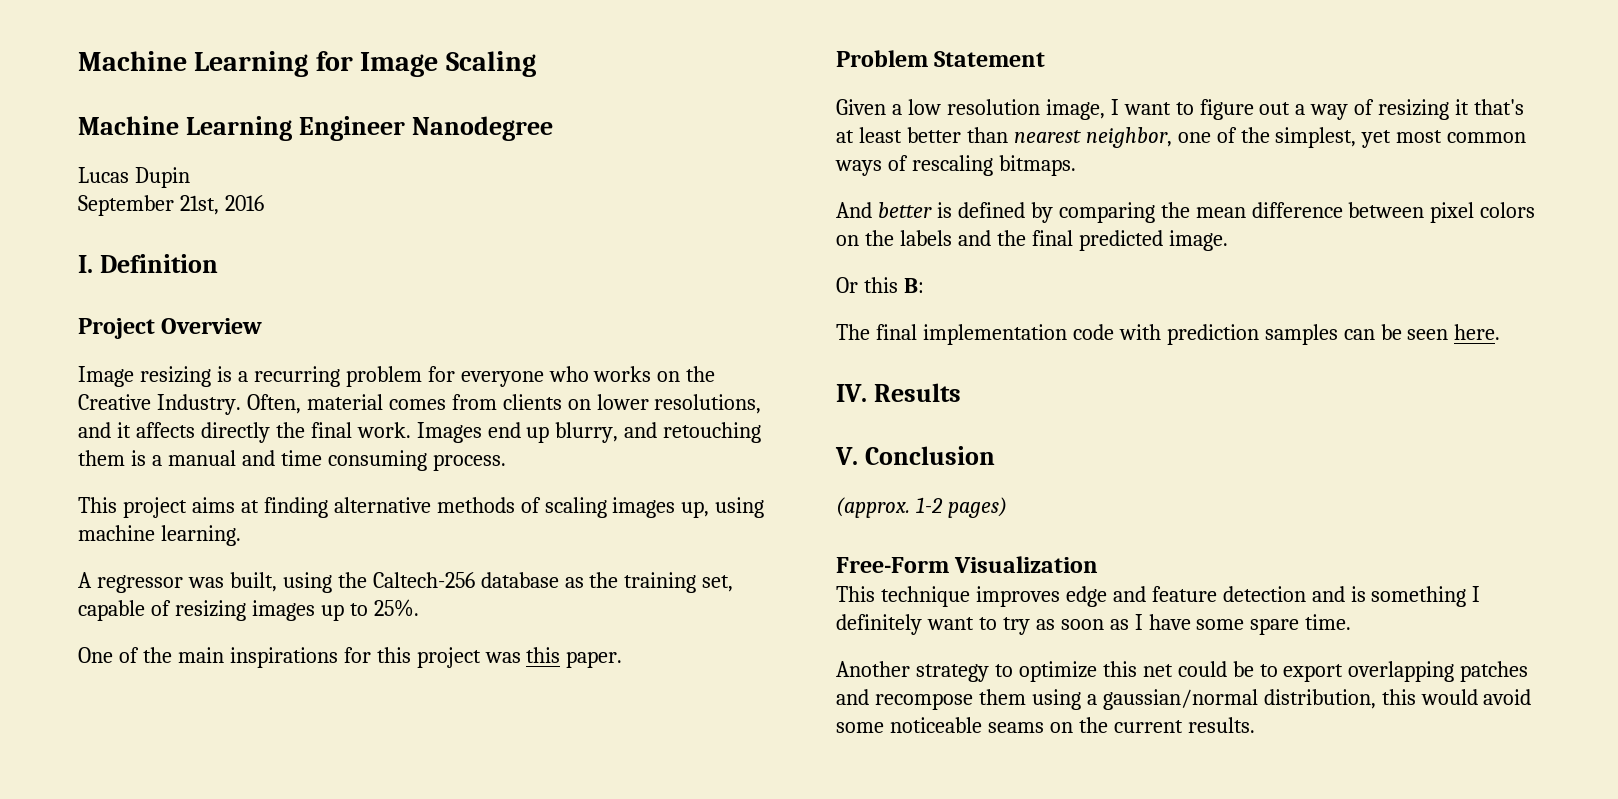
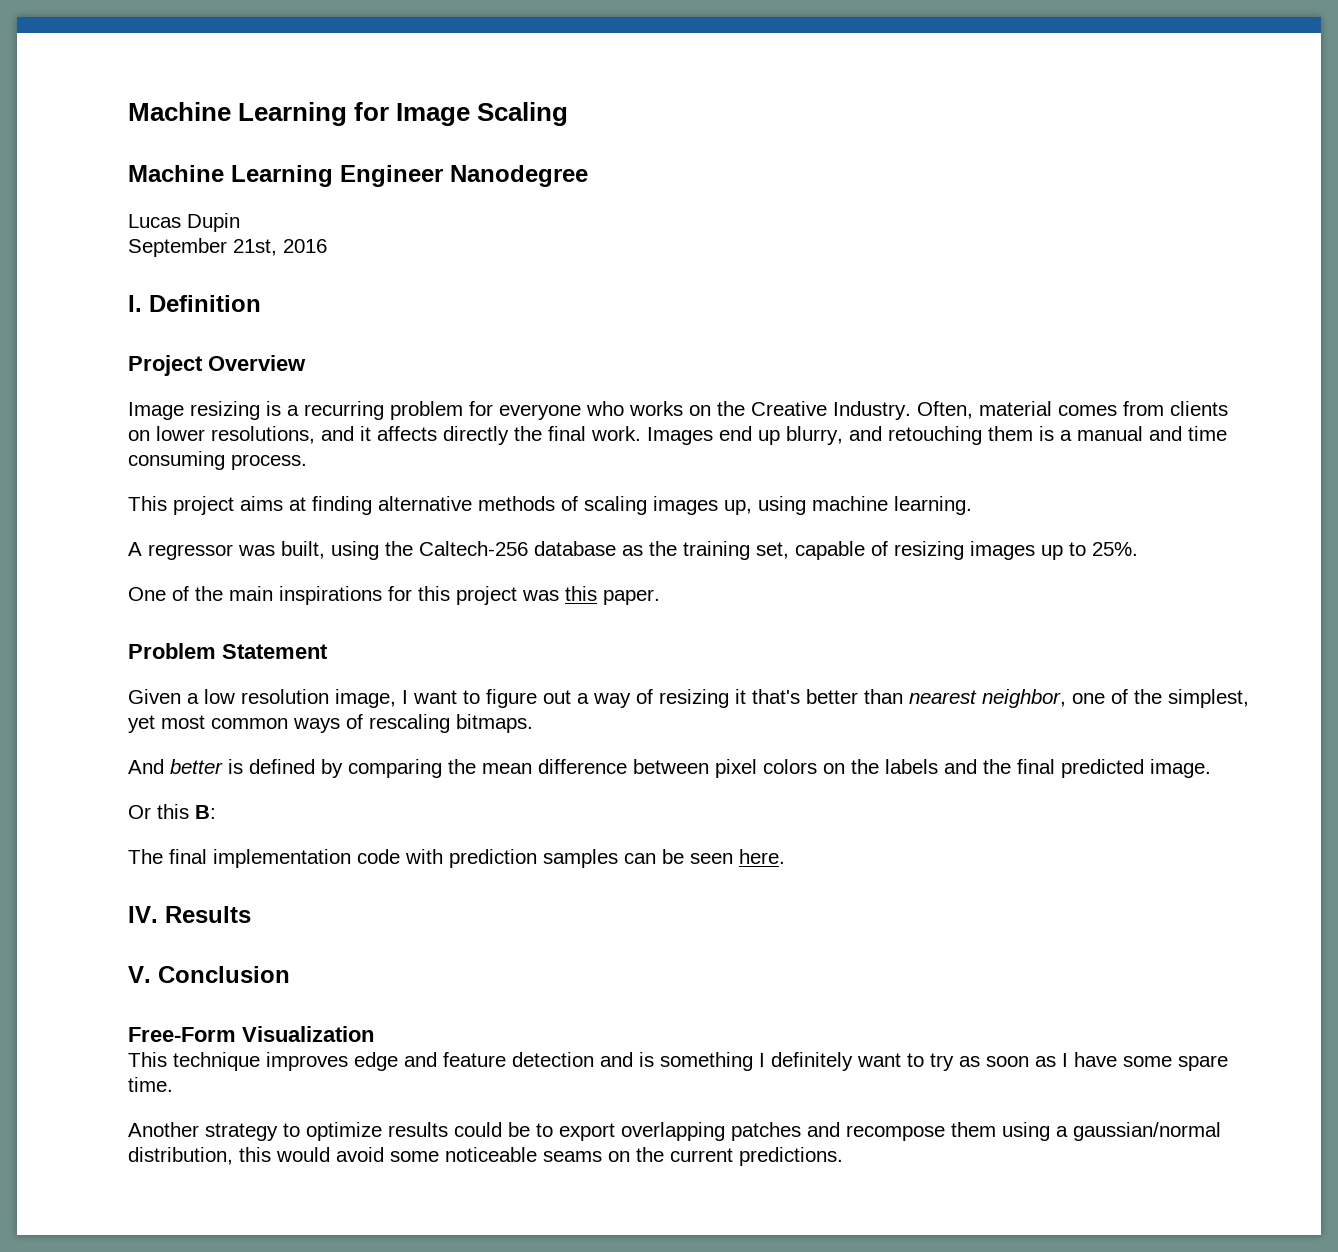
[836,127,902,143] at least -> (800, 696) none
[836,497,1007,518] // (approx. 1-2 pages) -> (290, 974) none
[1102,661,1173,677] this net -> [388,1122,448,1137] results
[1187,717,1255,733] results. -> [739,1147,843,1166] predictions.

